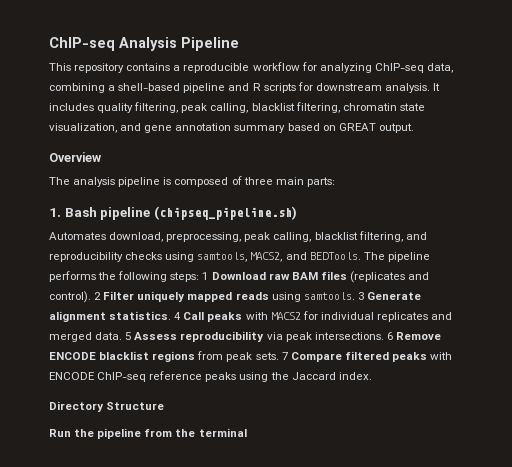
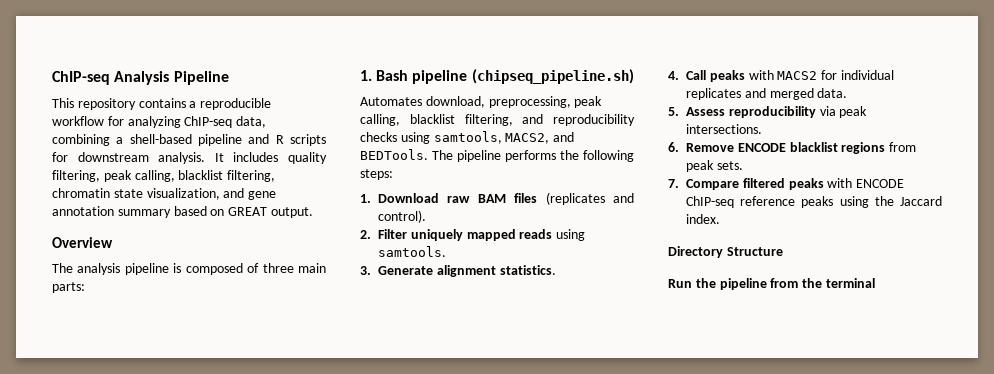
[202,272,209,280] 1 -> [360,194,371,203] // 1.
[94,292,102,300] 2 -> [360,230,371,239] // 2.
[357,292,364,300] 3 -> [360,266,371,275] // 3.
[174,312,182,320] 4 -> [668,71,679,80] // 4.
[125,332,132,340] 5 -> [668,107,679,116] // 5.
[386,332,393,340] 6 -> [668,142,679,152] // 6.
[281,352,288,360] 7 -> [668,179,679,188] // 7.

